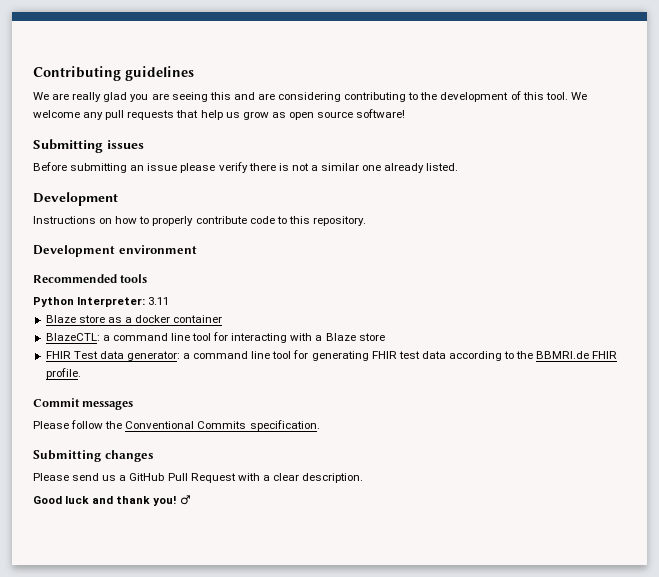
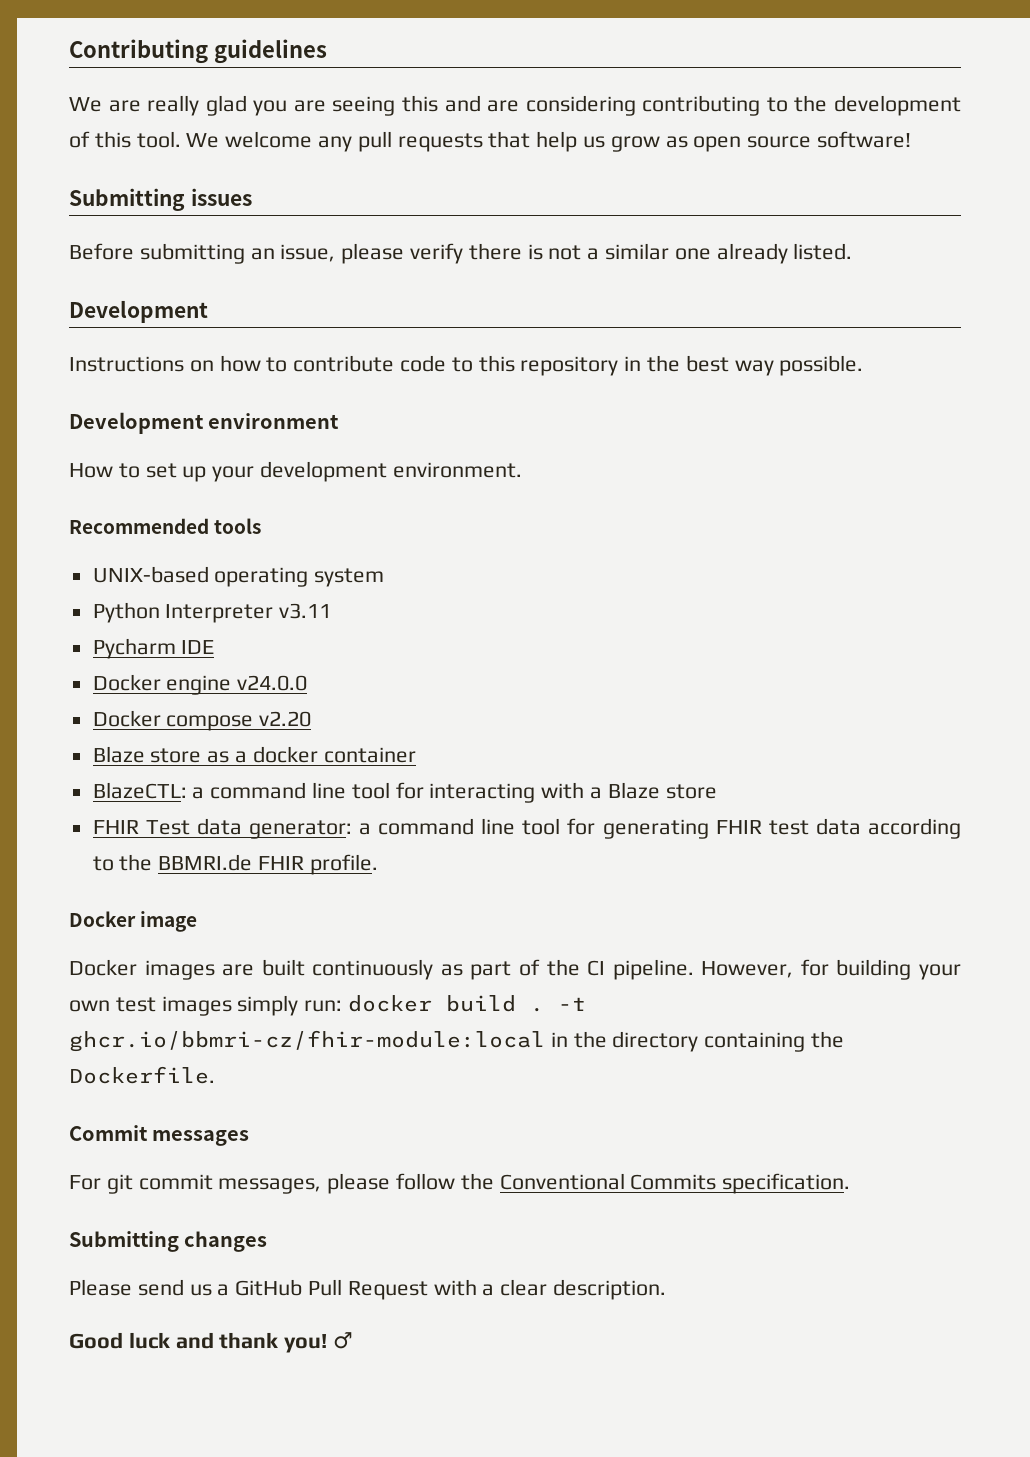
[147,163,178,171] issue -> [280,244,336,262] issue,
[152,216,194,226] properly -> (288, 364) none
[312,216,366,226] [33,245,197,257] [33,274,148,283] [33,297,170,307] repository. // Development environment // Recommended tools // Python Interpreter: 3.11 -> [520,355,864,376] [69,412,340,434] [69,461,522,482] [69,518,262,534] [92,566,385,587] [92,602,332,623] [92,638,215,659] [92,674,308,695] [92,710,312,731] repository in the best way possible. // Development environment // How to set up your development environment. // Recommended tools // UNIX-based operating system // Python Interpreter v3.11 // Pycharm IDE // Docker engine v24.0.0 // Docker compose v2.20
[33,398,134,410] [33,421,69,429] Commit messages // Please -> [69,911,198,932] [69,959,961,980] [69,995,587,1016] [69,1030,845,1052] [69,1066,215,1084] [69,1125,250,1146] [69,1173,391,1194] Docker image // Docker images are built continuously as part of the CI pipeline. However, for building your own test images simply run: docker build . -t ghcr.io/bbmri-cz/fhir-module:local in the directory containing the Dockerfile. // Commit messages // For git commit messages, please

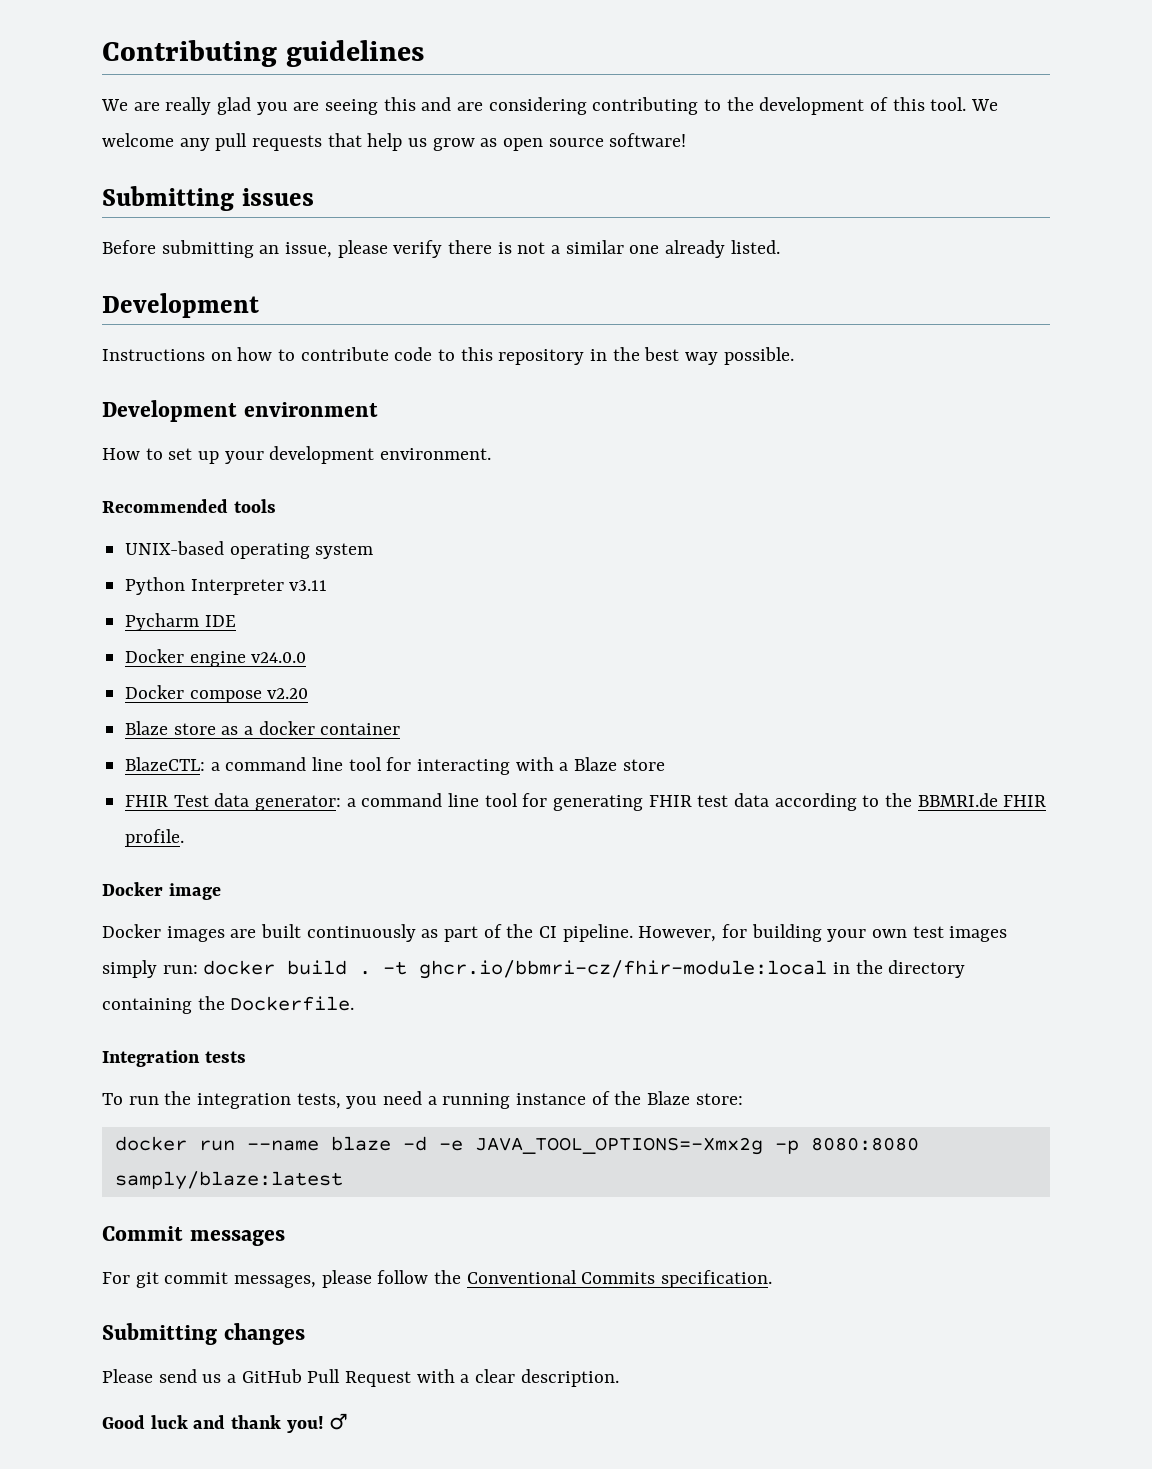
(215, 1075) none -> [102,1050,246,1067] [102,1091,743,1109] [114,1136,919,1155] [114,1171,343,1190] // Integration tests // To run the integration tests, you need a running instance of the Blaze store: // docker run --name blaze -d -e JAVA_TOOL_OPTIONS=-Xmx2g -p 8080:8080 samply/blaze:latest

